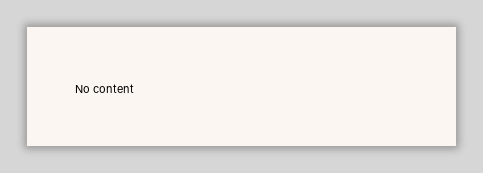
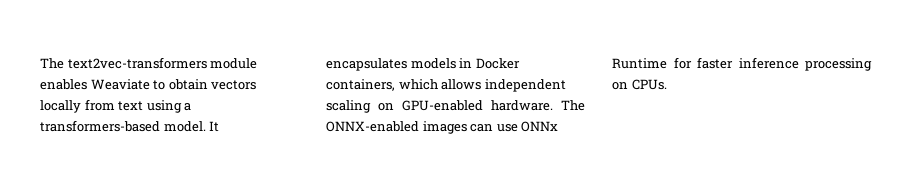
[75,84,134,93] No content -> [40,57,258,69] [40,79,257,90] [40,99,192,113] [40,120,220,132] [326,58,520,71] [326,79,566,92] [326,100,585,113] [326,121,559,134] [612,57,872,71] [612,79,667,90] The text2vec-transformers module enables Weaviate to obtain vectors locally from text using a transformers-based model. It encapsulates models in Docker containers, which allows independent scaling on GPU-enabled hardware. The ONNX-enabled images can use ONNx Runtime for faster inference processing on CPUs.

